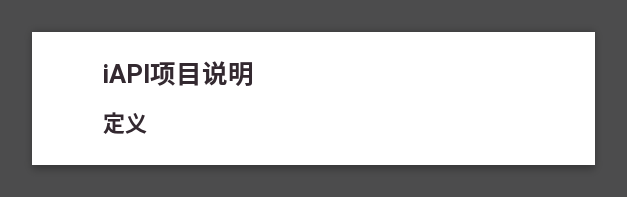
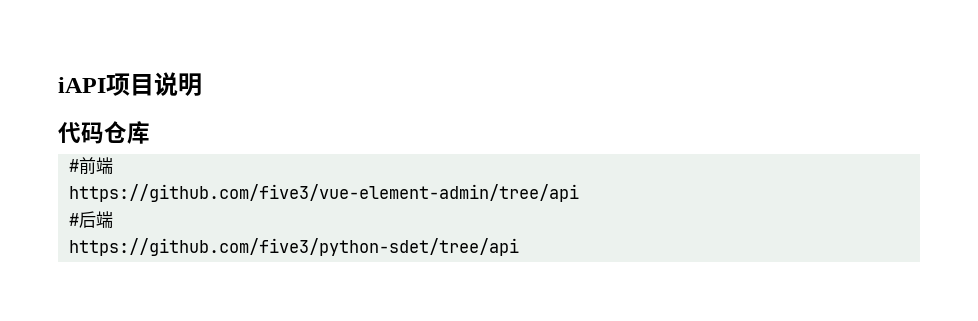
[103,112,147,134] 定义 -> [58,121,150,144] [68,157,113,175] [68,184,579,202] [68,211,113,228] [68,238,519,256] 代码仓库 // #前端 // https://github.com/five3/vue-element-admin/tree/api // #后端 // https://github.com/five3/python-sdet/tree/api

